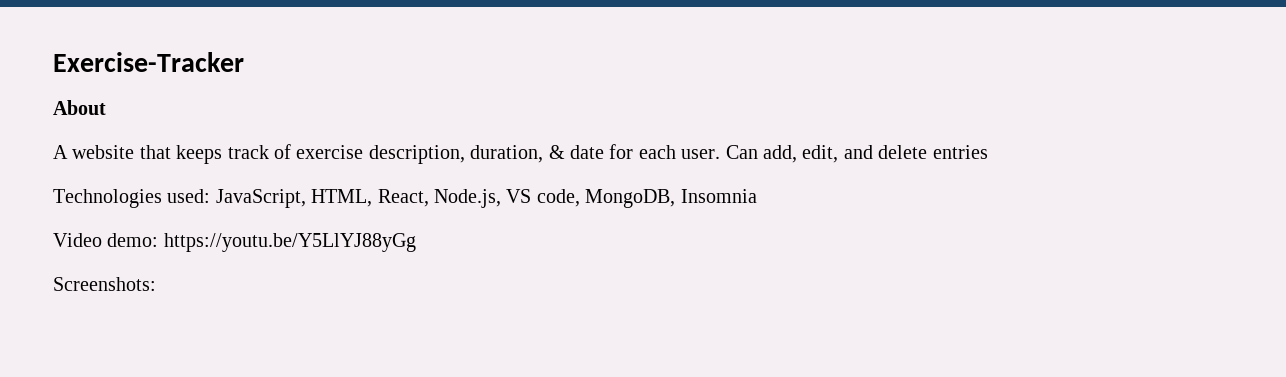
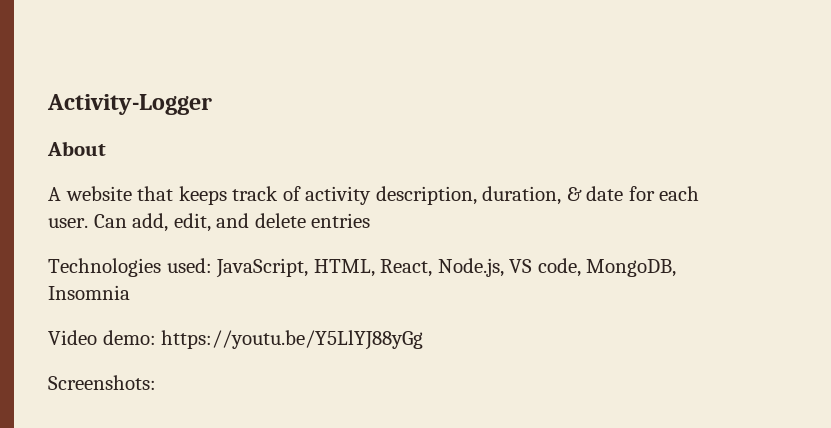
[53,52,244,72] Exercise-Tracker -> [47,94,212,115] Activity-Logger
[296,145,364,159] exercise -> [305,186,372,205] activity

